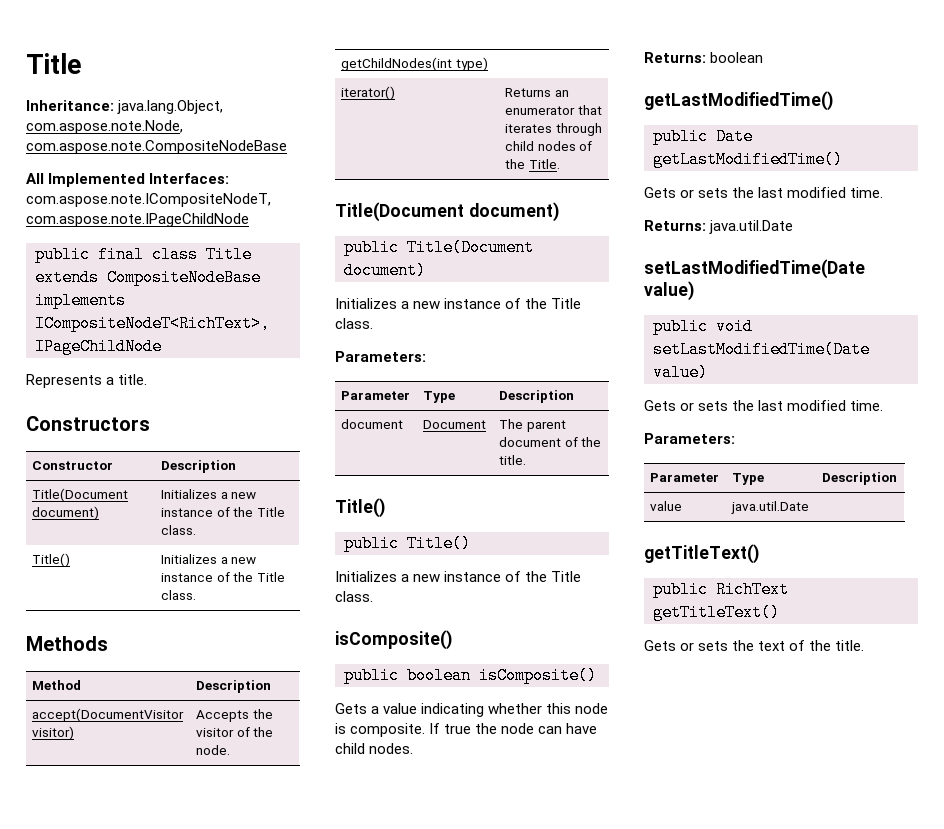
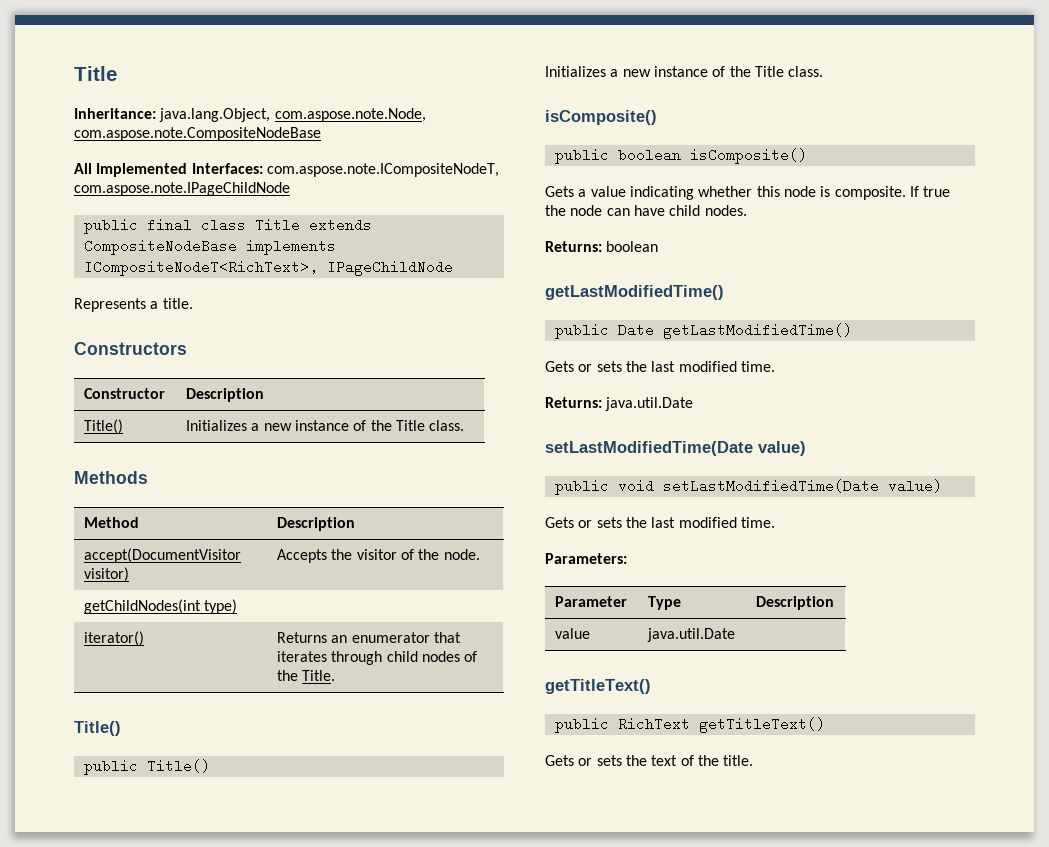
[32,488,129,502] [32,506,100,520] [161,489,257,499] [161,507,286,517] [161,525,197,535] // Title(Document document) | Initializes a new instance of the Title class. -> (265, 395) none
[335,202,559,222] [344,239,534,256] [344,262,426,279] [335,298,582,309] [335,318,373,329] [335,351,426,362] [341,391,411,400] [423,391,456,403] [499,390,575,403] [341,419,404,429] [423,420,487,429] [499,419,566,432] [499,437,602,447] [499,455,527,465] // Title(Document document) // public Title(Document document) // Initializes a new instance of the Title class. // Parameters: // Parameter | Type | Description // document | Document | The parent document of the title. -> (336, 675) none

